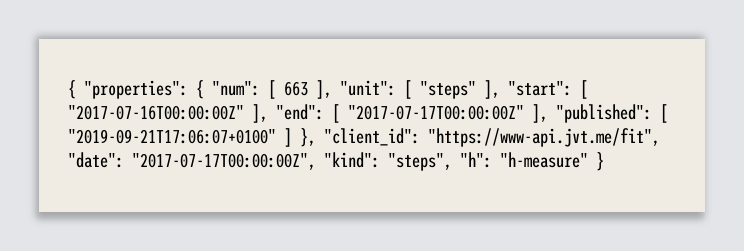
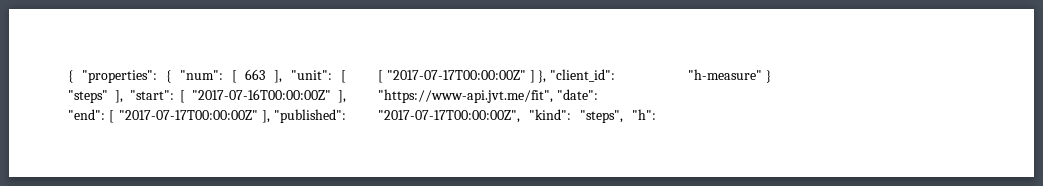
[68,129,276,144] "2019-09-21T17:06:07+0100" -> [386,70,526,80] "2017-07-17T00:00:00Z"

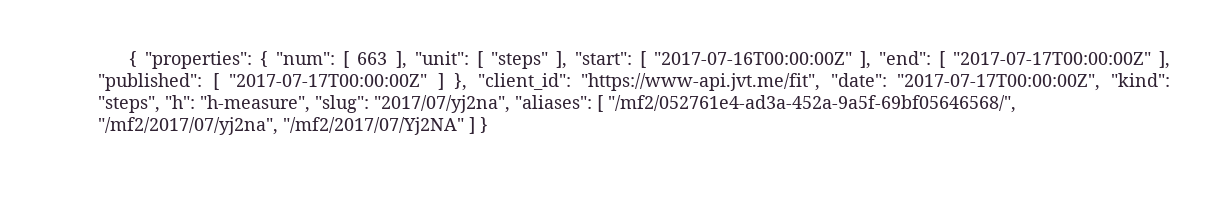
[688,69,762,80] "h-measure" -> [200,95,1016,113] [98,117,475,135] "h-measure", "slug": "2017/07/yj2na", "aliases": [ "/mf2/052761e4-ad3a-452a-9a5f-69bf05646568/", "/mf2/2017/07/yj2na", "/mf2/2017/07/Yj2NA" ]

